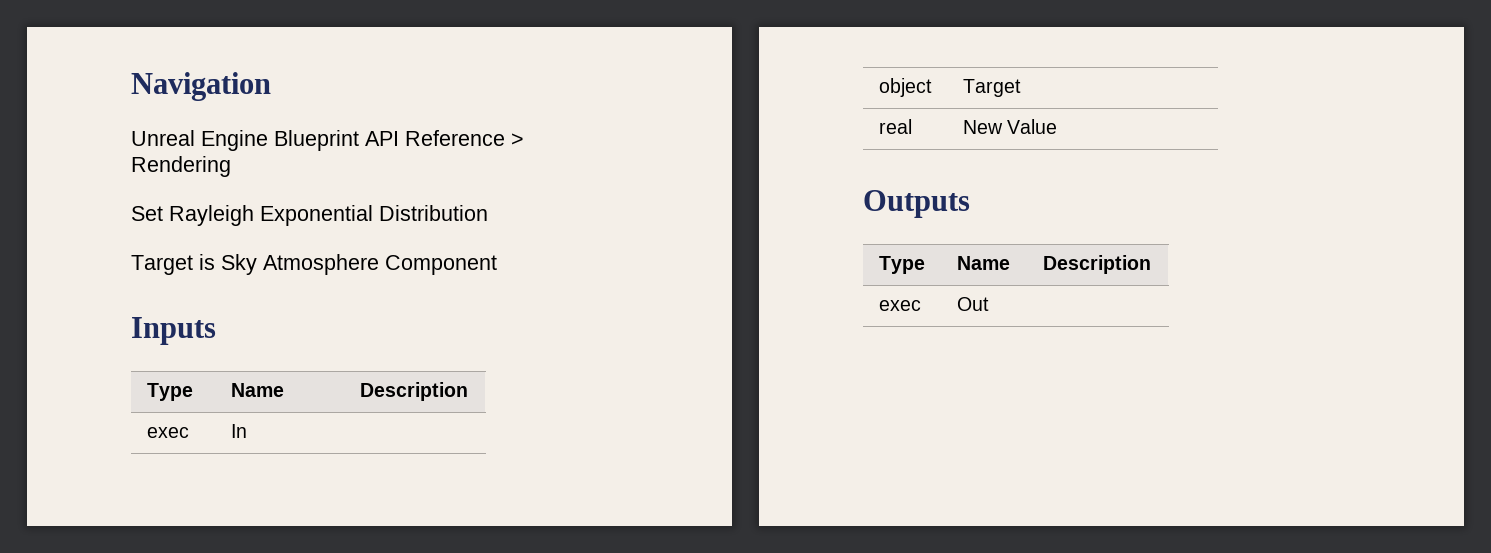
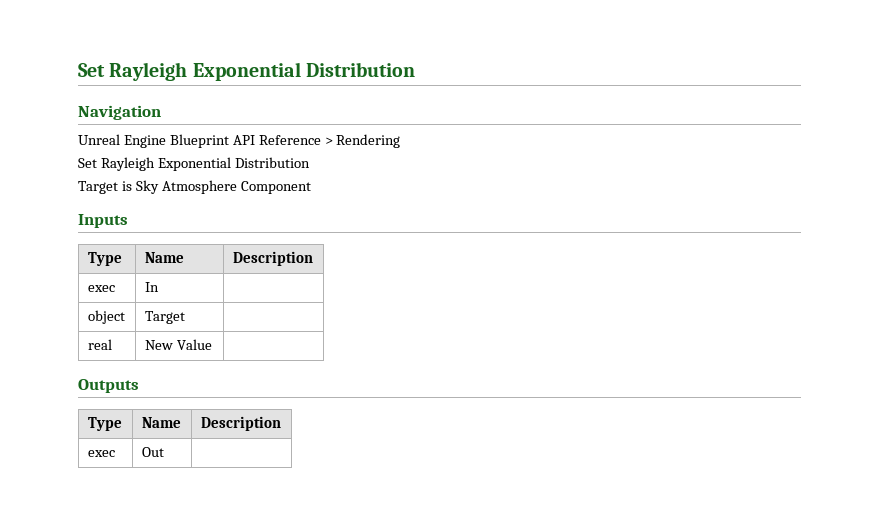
(131, 86) none -> [78,62,415,81] Set Rayleigh Exponential Distribution //

